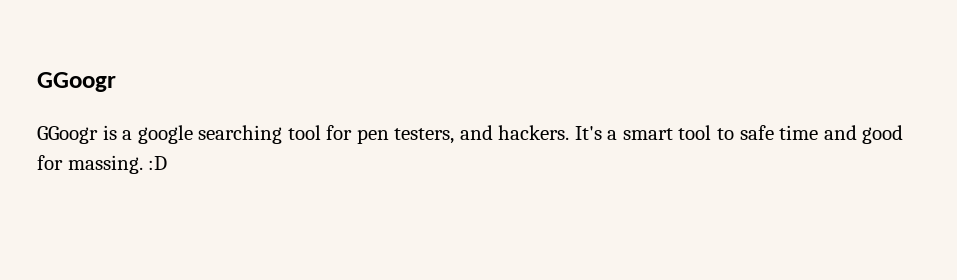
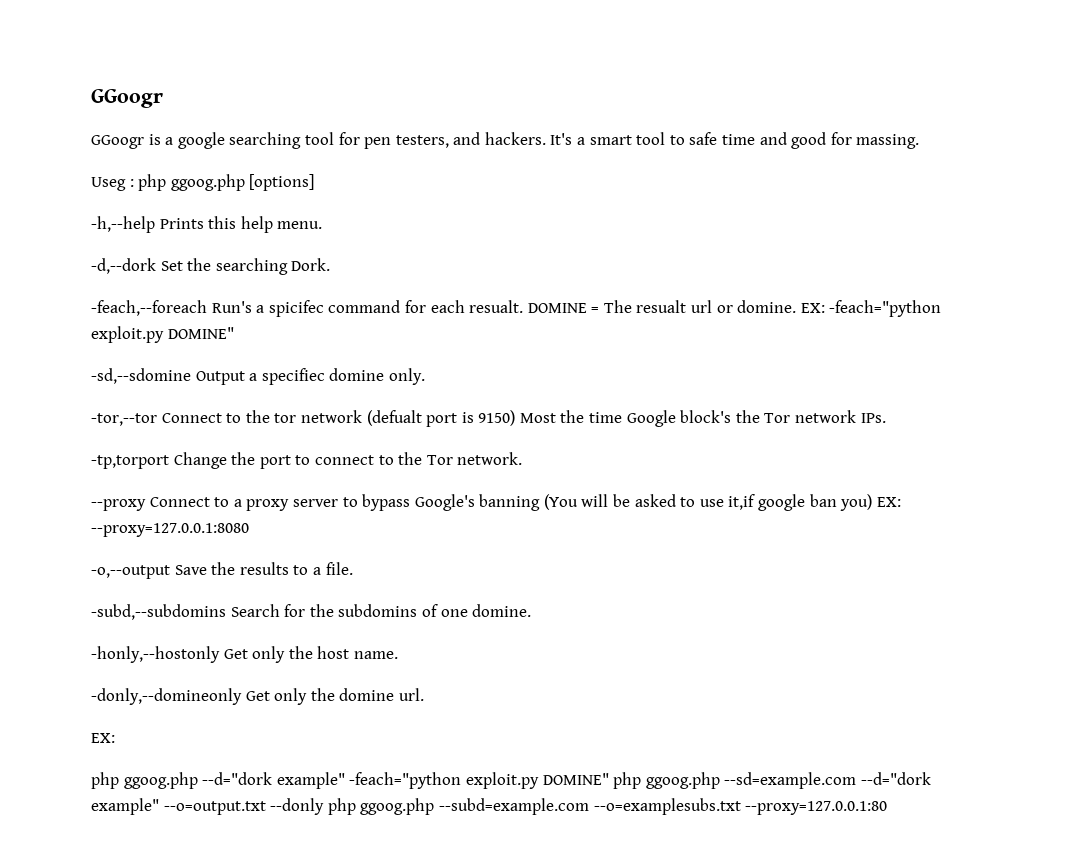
[148,156,168,170] :D -> [91,174,315,191] [91,216,323,233] [91,258,331,275] [91,300,942,317] [91,326,234,343] [91,368,425,385] [91,410,886,427] [91,452,523,469] [91,494,901,511] [91,523,249,537] [91,562,353,579] [91,604,532,620] [91,646,398,663] [91,688,424,705] [91,733,115,743] [91,772,931,789] [91,798,888,815] // Useg : php ggoog.php [options] // -h,--help Prints this help menu. // -d,--dork Set the searching Dork. // -feach,--foreach Run's a spicifec command for each resualt. DOMINE = The resualt url or domine. EX: -feach="python exploit.py DOMINE" // -sd,--sdomine Output a specifiec domine only. // -tor,--tor Connect to the tor network (defualt port is 9150) Most the time Google block's the Tor network IPs. // -tp,torport Change the port to connect to the Tor network. // --proxy Connect to a proxy server to bypass Google's banning (You will be asked to use it,if google ban you) EX: --proxy=127.0.0.1:8080 // -o,--output Save the results to a file. // -subd,--subdomins Search for the subdomins of one domine. // -honly,--hostonly Get only the host name. // -donly,--domineonly Get only the domine url. // EX: // php ggoog.php --d="dork example" -feach="python exploit.py DOMINE" php ggoog.php --sd=example.com --d="dork example" --o=output.txt --donly php ggoog.php --subd=example.com --o=examplesubs.txt --proxy=127.0.0.1:80

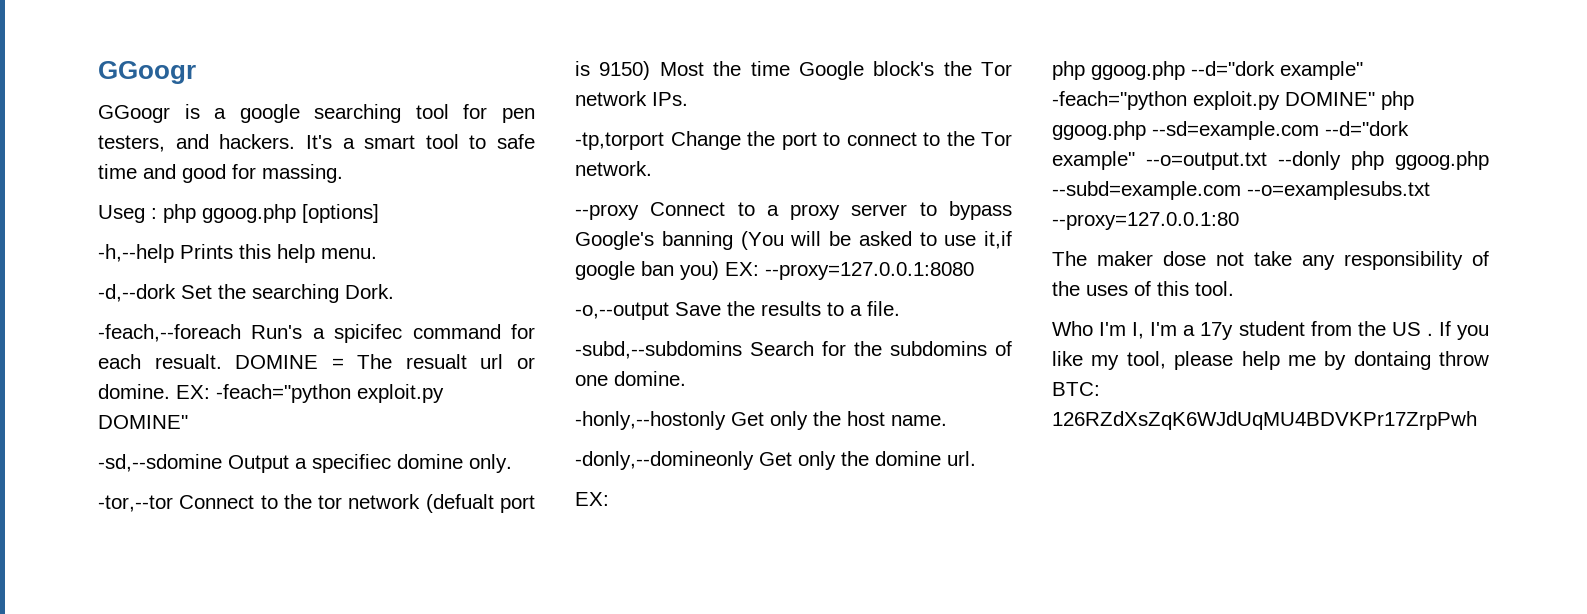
(888, 808) none -> [1052,251,1489,270] [1052,281,1234,296] [1052,321,1489,340] [1052,351,1489,370] [1052,382,1100,396] [1052,411,1477,430] // The maker dose not take any responsibility of the uses of this tool. // Who I'm I, I'm a 17y student from the US . If you like my tool, please help me by dontaing throw BTC: 126RZdXsZqK6WJdUqMU4BDVKPr17ZrpPwh

